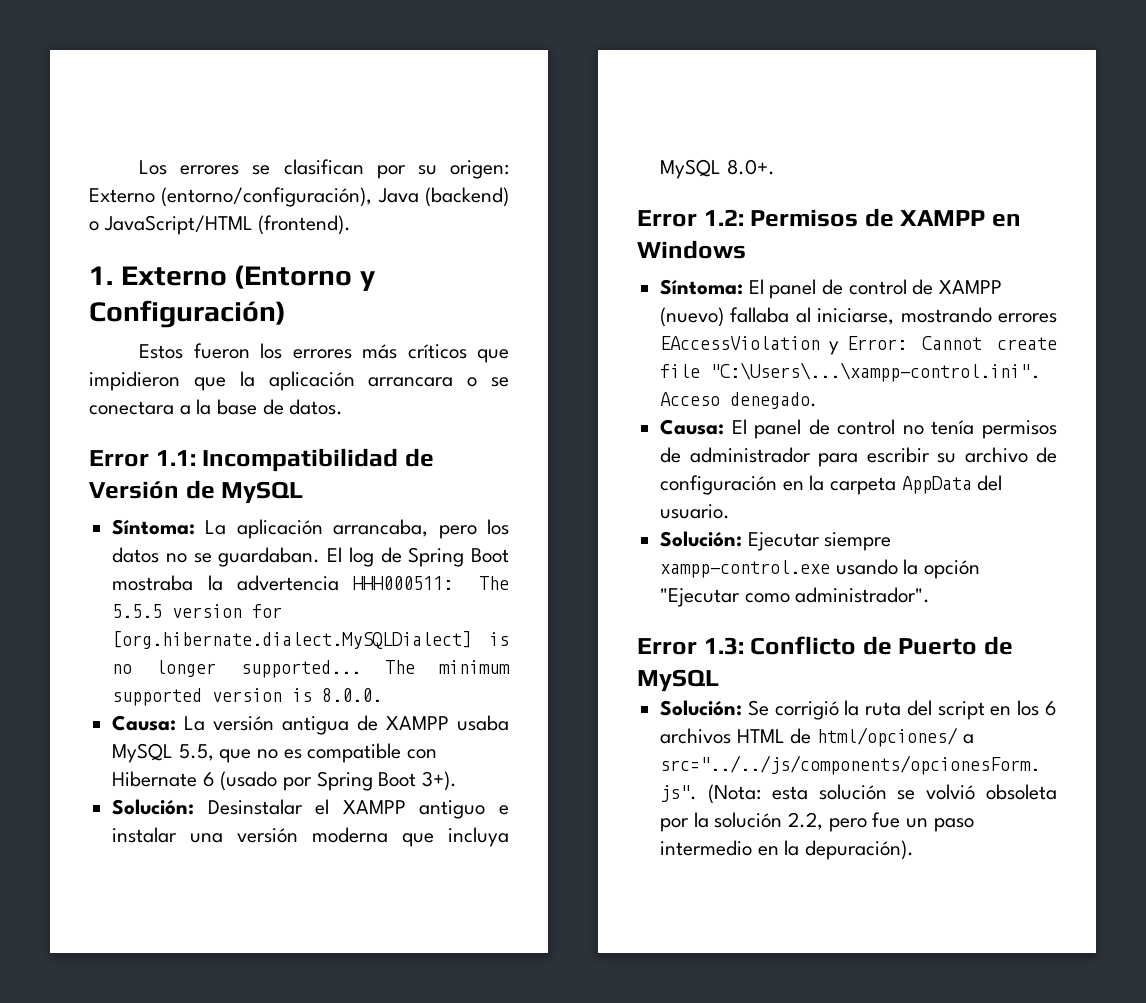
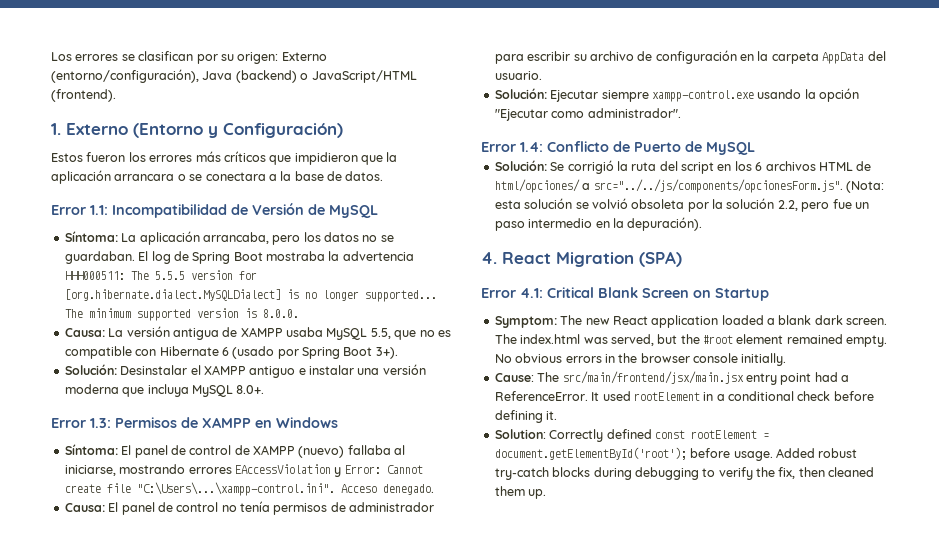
[703,209,744,226] 1.2: -> [90,418,111,428] 1.3:
[703,637,744,655] 1.3: -> [520,142,543,152] 1.4:
(915, 850) none -> [481,251,682,267] [481,287,769,301] [494,315,888,328] [494,334,888,347] [494,353,787,366] [494,371,849,385] [494,391,874,401] [494,410,558,423] [494,429,769,442] [494,447,858,461] [494,467,875,480] [494,486,547,499] // 4. React Migration (SPA) // Error 4.1: Critical Blank Screen on Startup // Symptom: The new React application loaded a blank dark screen. The index.html was served, but the #root element remained empty. No obvious errors in the browser console initially. // Cause: The src/main/frontend/jsx/main.jsx entry point had a ReferenceError. It used rootElement in a conditional check before defining it. // Solution: Correctly defined const rootElement = document.getElementById('root'); before usage. Added robust try-catch blocks during debugging to verify the fix, then cleaned them up.

